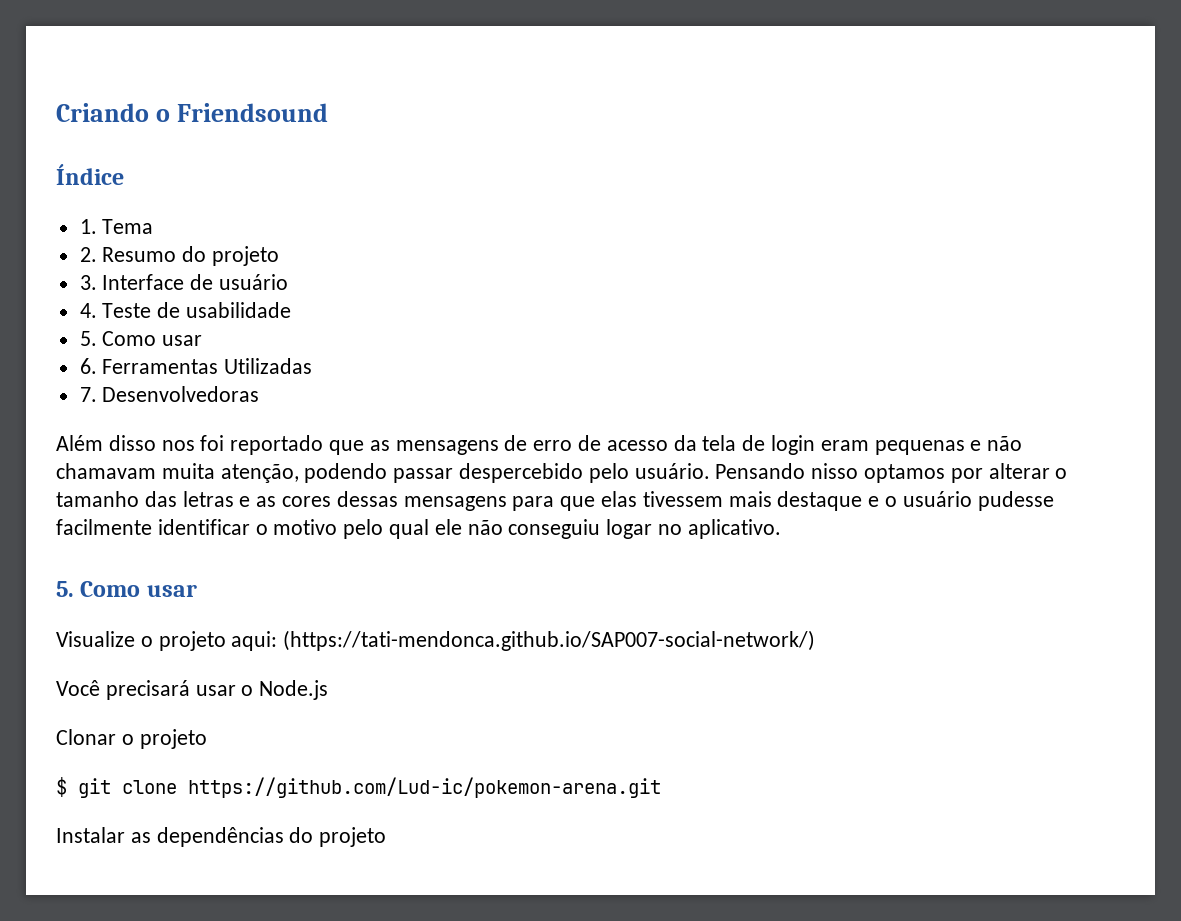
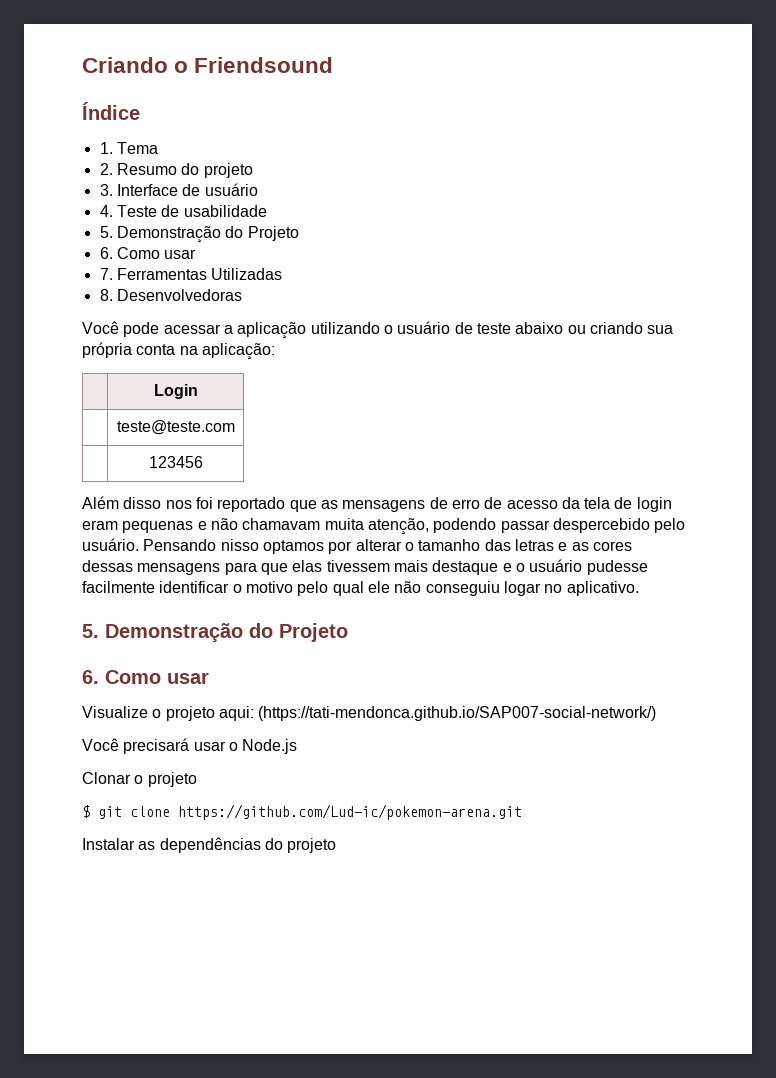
[102,331,203,346] [79,358,97,374] Como usar // 6. -> [116,226,299,243] [99,247,197,259] [99,268,113,280] Demonstração do Projeto // 6. Como usar // 7.
[79,387,97,402] 7. -> [99,289,113,301] 8.
(260, 394) none -> [82,321,674,339] [82,342,275,360] [153,384,198,399] [116,420,235,435] [148,456,203,468] // Você pode acessar a aplicação utilizando o usuário de teste abaixo ou criando sua própria conta na aplicação: // | Login // | teste@teste.com // | 123456
(74, 589) none -> [105,623,348,643] [82,670,99,684] Demonstração do Projeto // 6.

